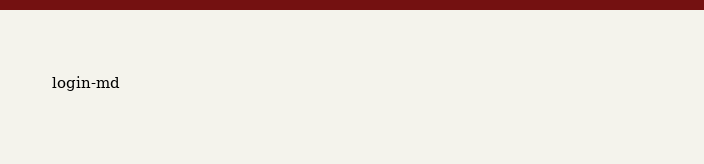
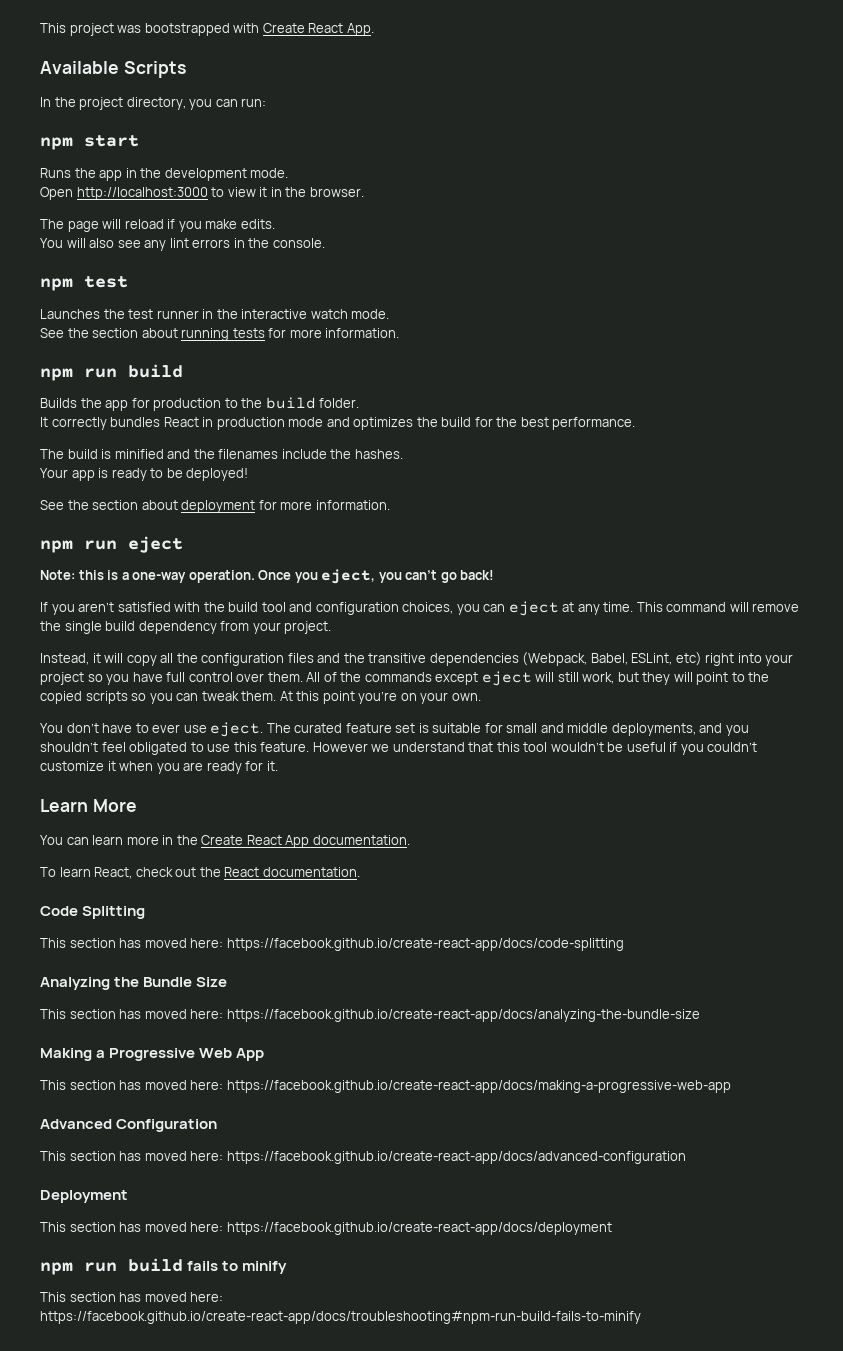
[52,76,120,91] login-md -> [40,23,374,36] [40,61,186,78] [40,97,267,110] [40,135,139,150] [40,168,289,181] [40,187,364,200] [40,219,275,232] [40,238,325,251] [40,276,128,291] [40,309,390,319] [40,328,400,341] [40,364,183,381] [40,397,360,411] [40,417,636,430] [40,449,403,459] [40,468,249,481] [40,500,390,513] [40,536,183,553] [40,569,495,584] [40,601,800,616] [40,621,332,634] [40,652,794,666] [40,671,770,686] [40,691,481,704] [40,722,749,737] [40,742,758,755] [40,761,278,774] [40,799,137,812] [40,835,410,848] [40,867,360,879] [40,906,146,919] [40,938,624,951] [40,977,228,990] [40,1009,700,1022] [40,1048,265,1061] [40,1080,731,1093] [40,1119,218,1132] [40,1151,686,1164] [40,1190,128,1203] [40,1222,612,1235] [40,1258,288,1275] [40,1292,224,1302] [40,1311,641,1324] This project was bootstrapped with Create React App. // Available Scripts // In the project directory, you can run: // npm start // Runs the app in the development mode. // Open http://localhost:3000 to view it in the browser. // The page will reload if you make edits. // You will also see any lint errors in the console. // npm test // Launches the test runner in the interactive watch mode. // See the section about running tests for more information. // npm run build // Builds the app for production to the build folder. // It correctly bundles React in production mode and optimizes the build for the best performance. // The build is minified and the filenames include the hashes. // Your app is ready to be deployed! // See the section about deployment for more information. // npm run eject // Note: this is a one-way operation. Once you eject, you can’t go back! // If you aren’t satisfied with the build tool and configuration choices, you can eject at any time. This command will remove the single build dependency from your project. // Instead, it will copy all the configuration files and the transitive dependencies (Webpack, Babel, ESLint, etc) right into your project so you have full control over them. All of the commands except eject will still work, but they will point to the copied scripts so you can tweak them. At this point you’re on your own. // You don’t have to ever use eject. The curated feature set is suitable for small and middle deployments, and you shouldn’t feel obligated to use this feature. However we understand that this tool wouldn’t be useful if you couldn’t customize it when you are ready for it. // Learn More // You can learn more in the Create React App documentation. // To learn React, check out the React documentation. // Code Splitting // This section has moved here: https://facebook.github.io/create-react-app/docs/code-splitting // Analyzing the Bundle Size // This section has moved here: https://facebook.github.io/create-react-app/docs/analyzing-the-bundle-size // Making a Progressive Web App // This section has moved here: https://facebook.github.io/create-react-app/docs/making-a-progressive-web-app // Advanced Configuration // This section has moved here: https://facebook.github.io/create-react-app/docs/advanced-configuration // Deployment // This section has moved here: https://facebook.github.io/create-react-app/docs/deployment // npm run build fails to minify // This section has moved here: https://facebook.github.io/create-react-app/docs/troubleshooting#npm-run-build-fails-to-minify

